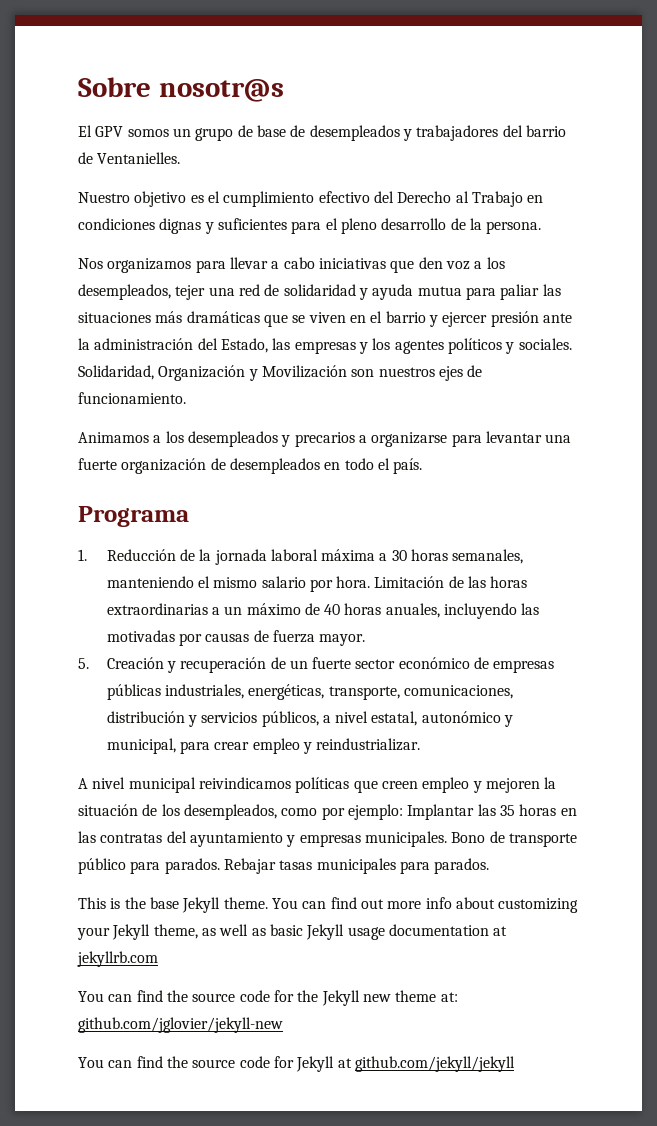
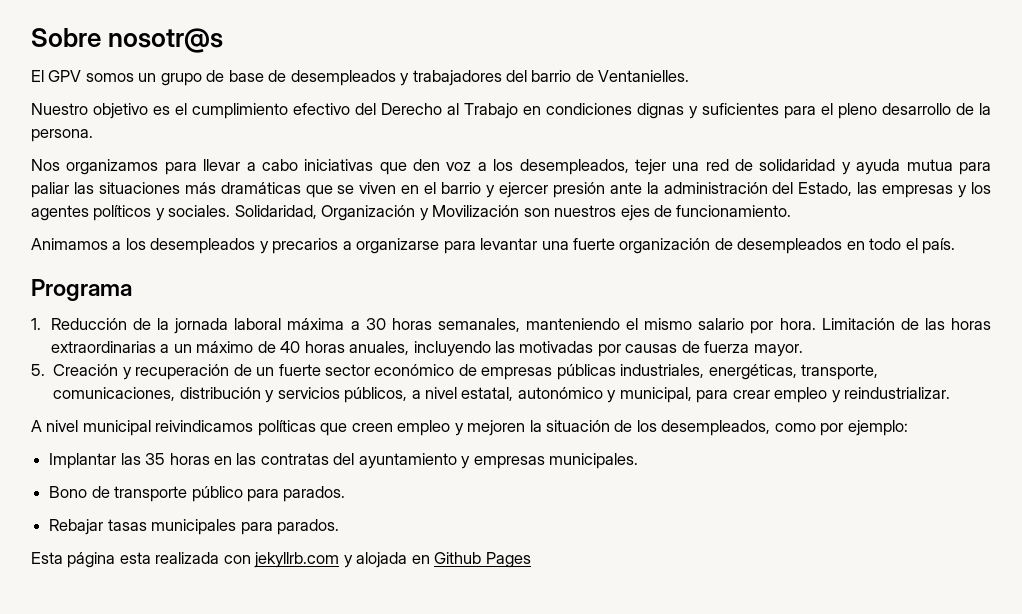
(403, 812) none -> (908, 428) //
(447, 839) none -> (639, 461) //
(220, 866) none -> (346, 494) //
[78,897,579,913] [77,924,508,940] [77,951,158,967] [78,990,458,1006] [78,1017,283,1033] [78,1056,515,1072] This is the base Jekyll theme. You can find out more info about customizing your Jekyll theme, as well as basic Jekyll usage documentation at jekyllrb.com // You can find the source code for the Jekyll new theme at: github.com/jglovier/jekyll-new // You can find the source code for Jekyll at github.com/jekyll/jekyll -> [31,552,531,568] Esta página esta realizada con jekyllrb.com y alojada en Github Pages

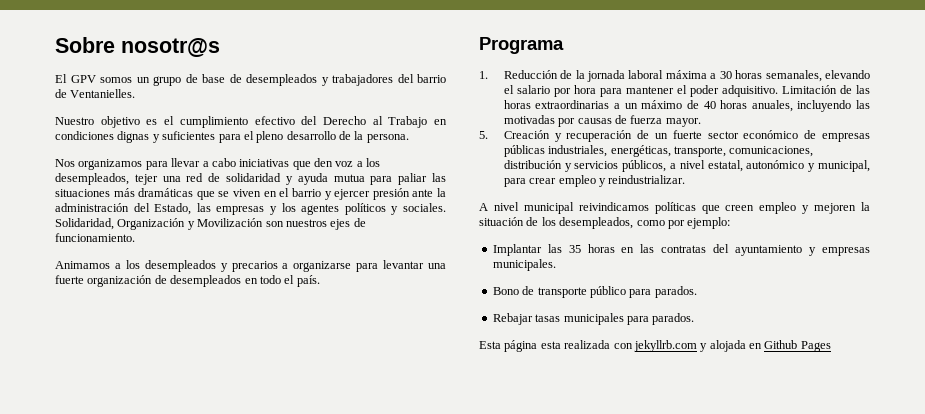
[525,318,816,334] manteniendo el mismo salario por hora. -> [825,70,870,79] [503,85,778,97] elevando el salario por hora para mantener el poder adquisitivo.

